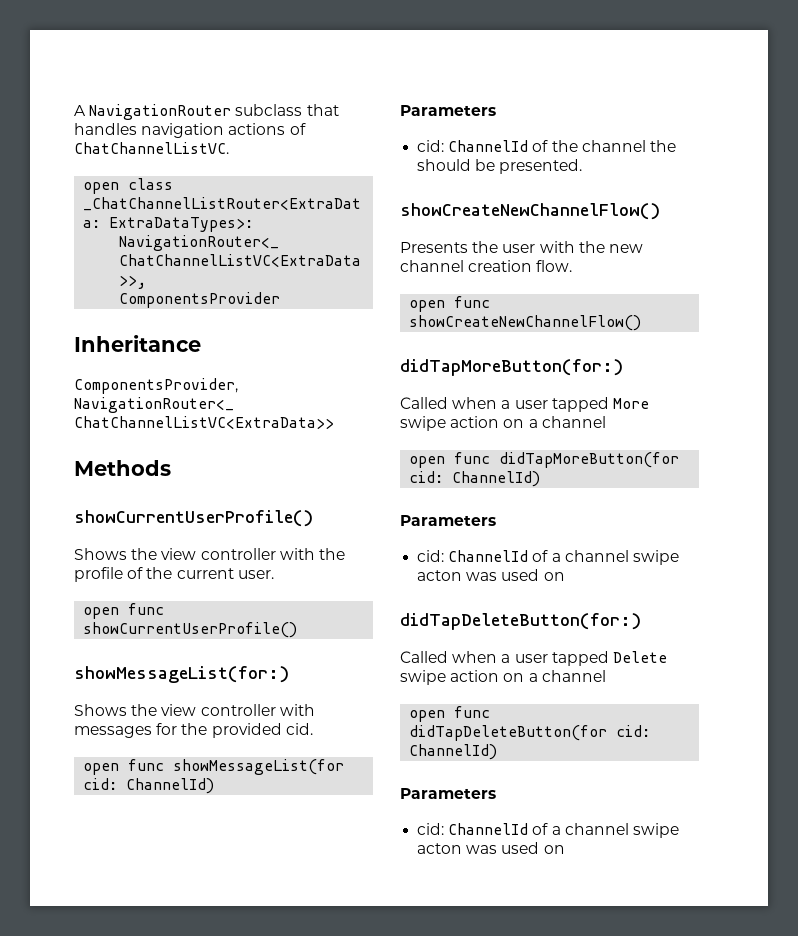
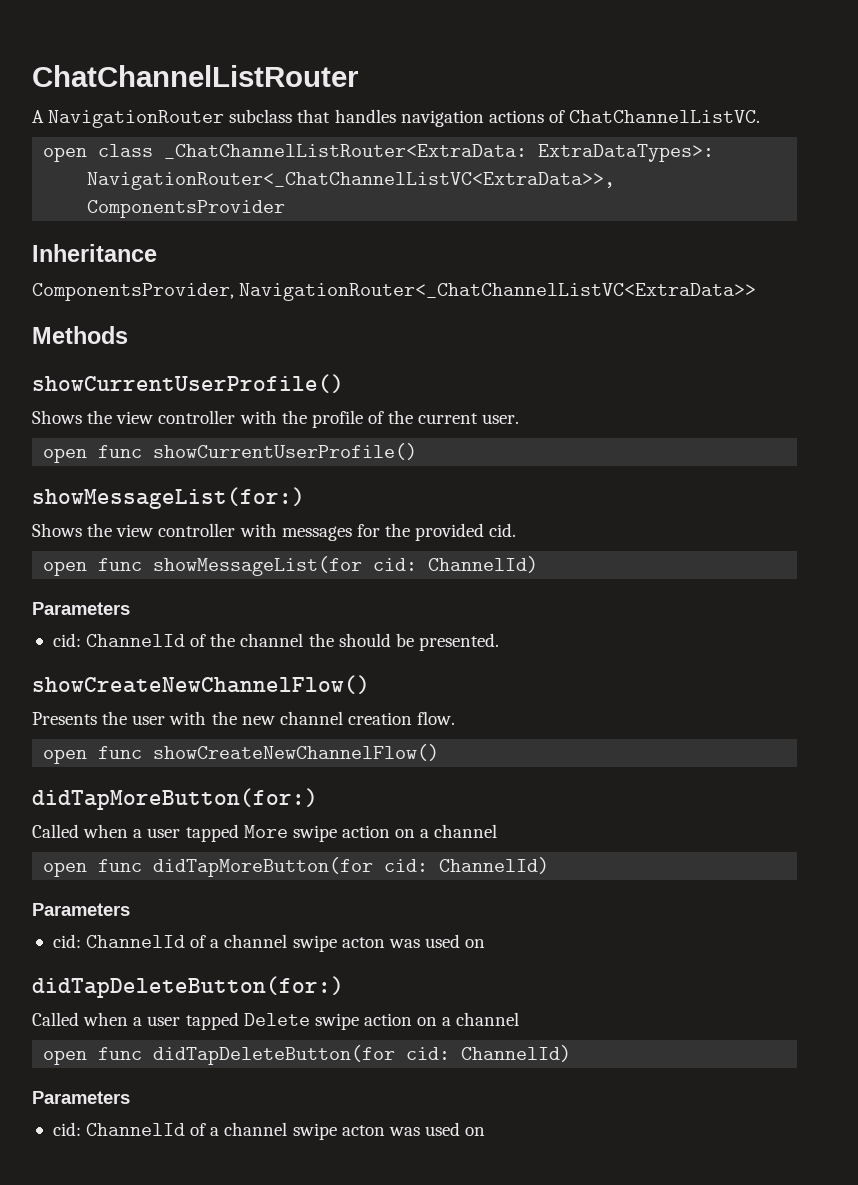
(74, 110) none -> [32,65,359,87] ChatChannelListRouter //

